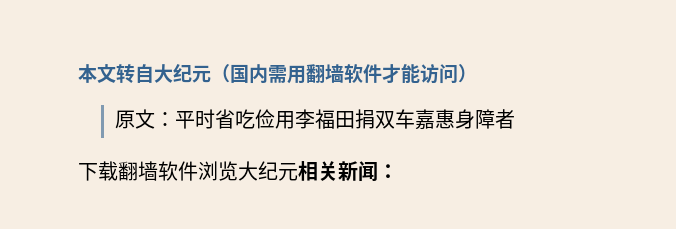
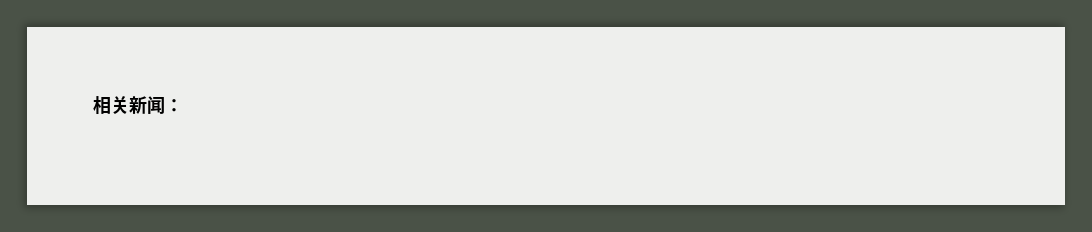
[78,63,477,84] [114,109,515,130] [78,161,298,181] 本文转自大纪元（国内需用翻墙软件才能访问） // 原文：平时省吃俭用李福田捐双车嘉惠身障者 // 下载翻墙软件浏览大纪元 -> (93, 105) none

